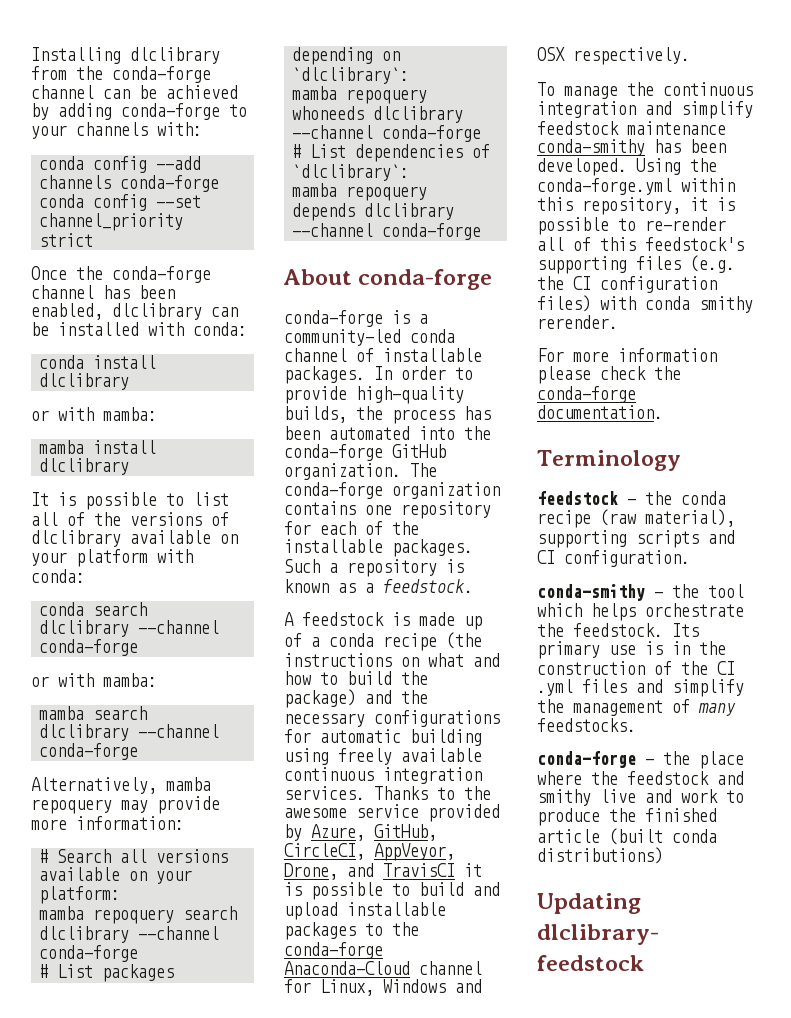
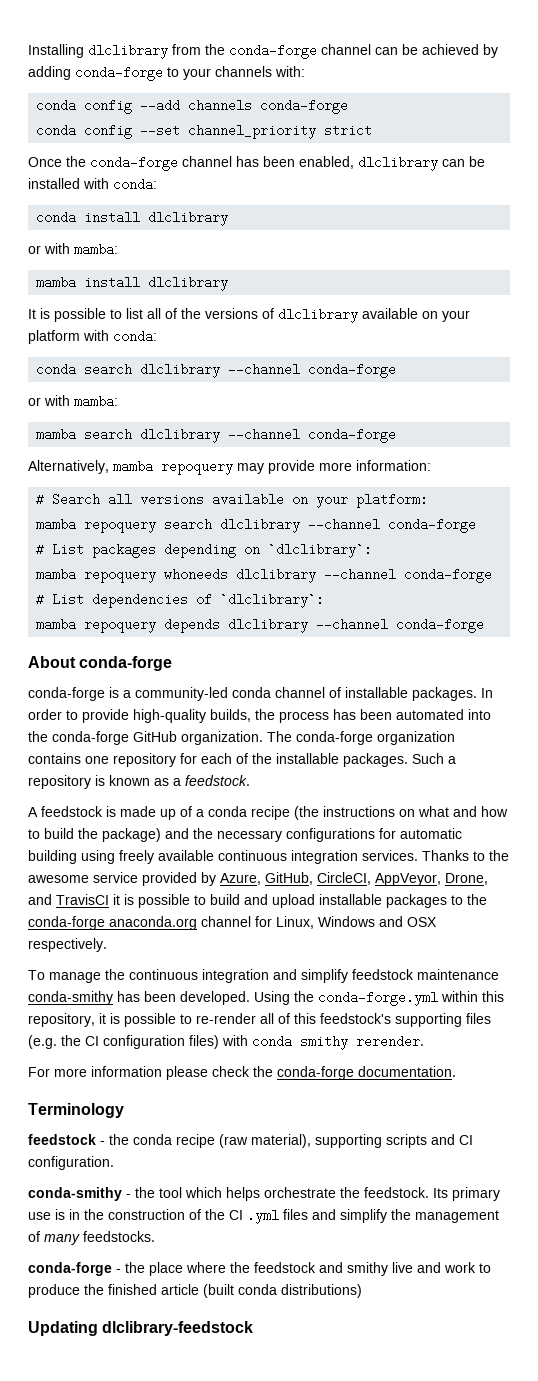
[284,961,410,975] Anaconda-Cloud -> [109,916,197,930] anaconda.org

